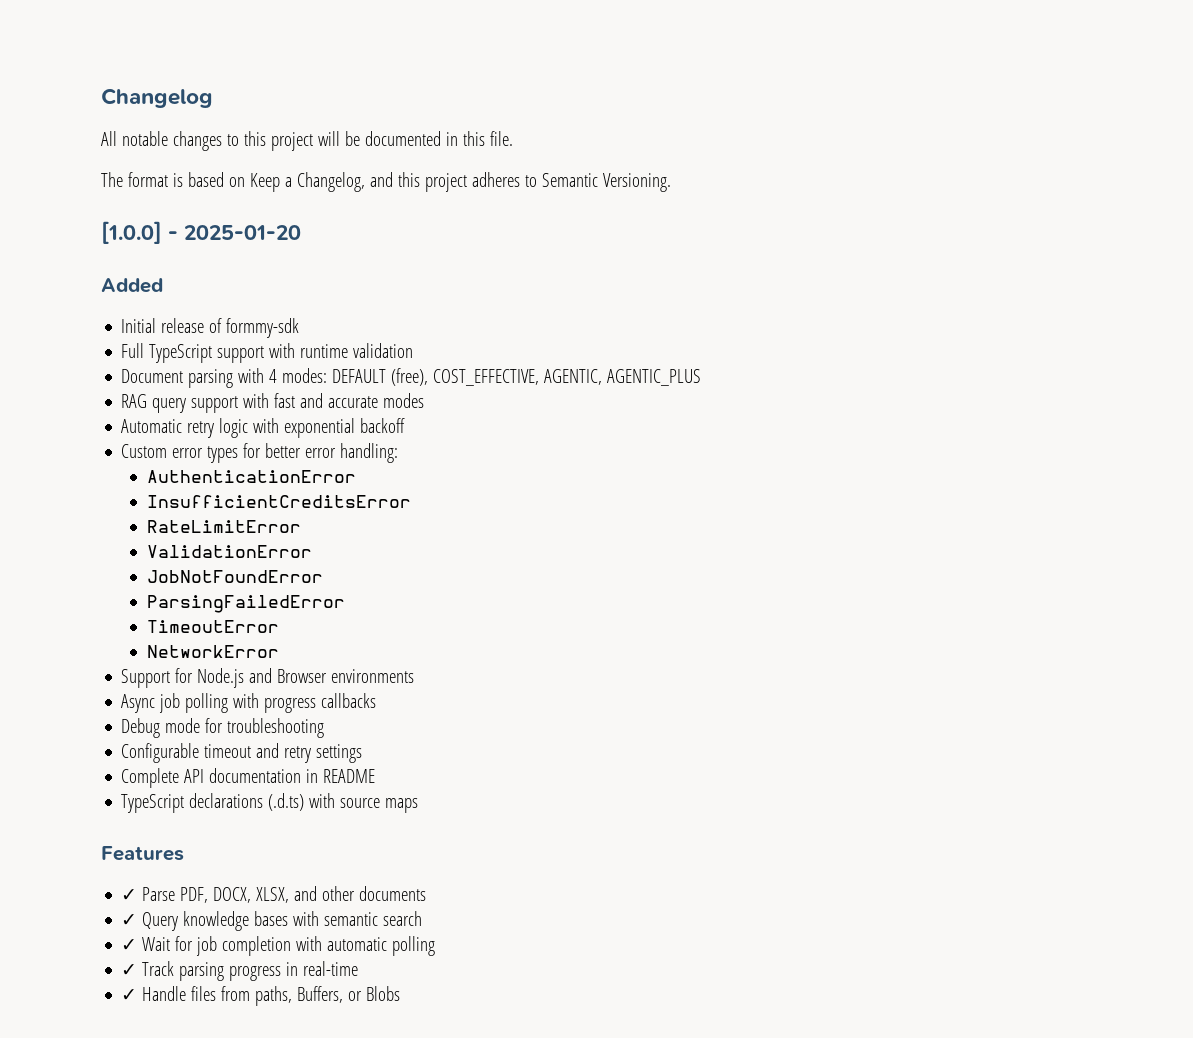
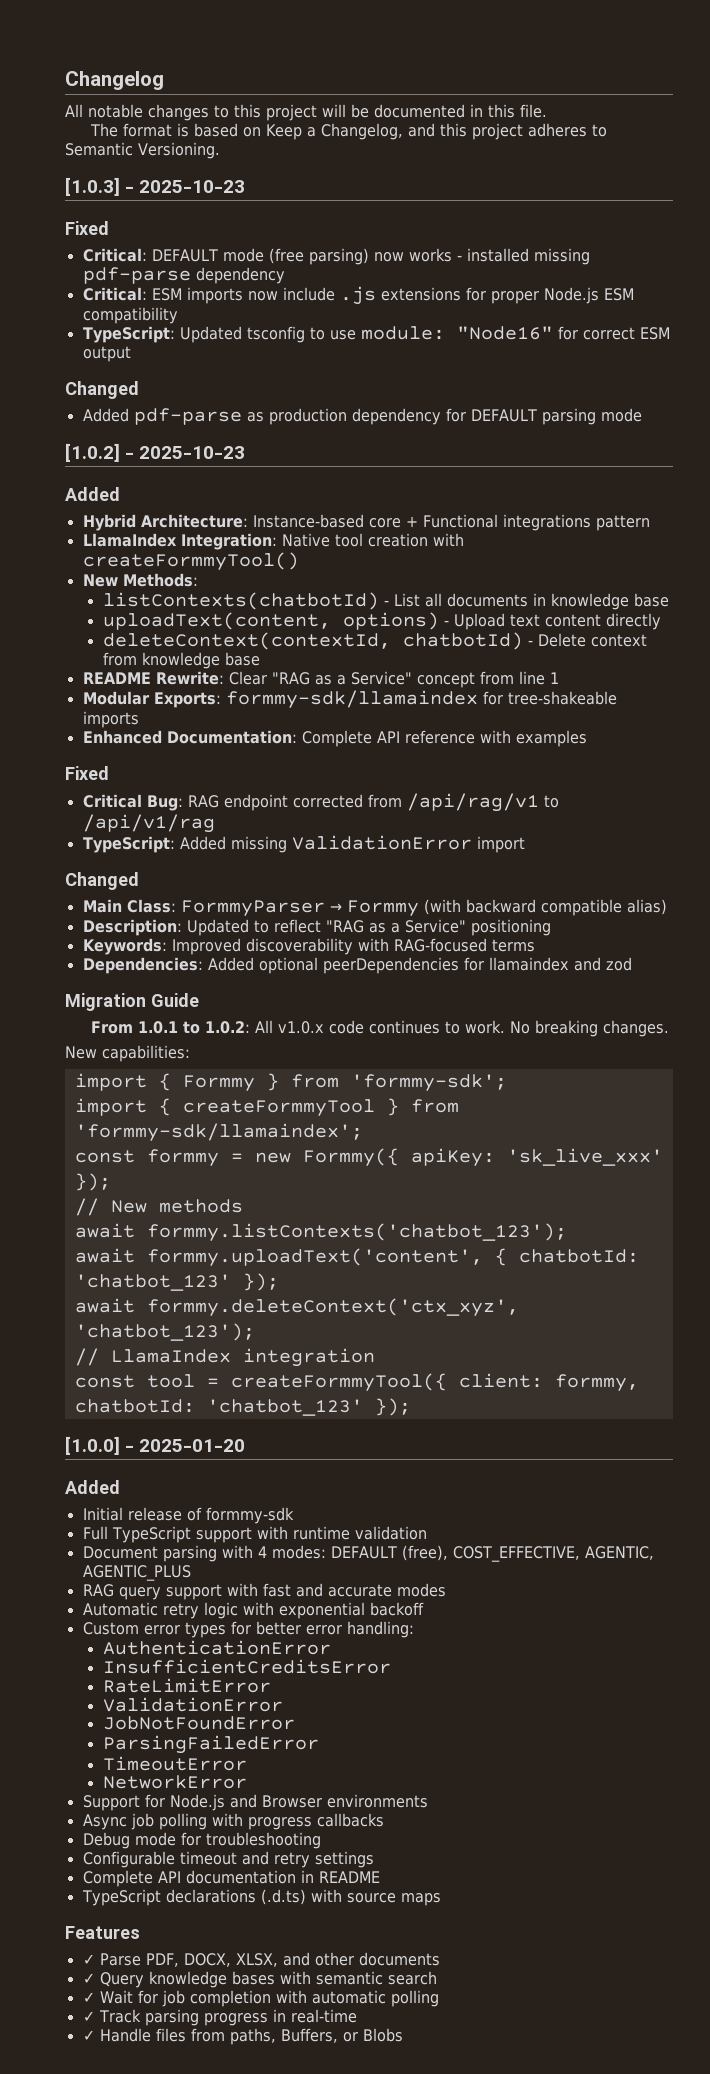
(671, 182) none -> [65,177,246,196] [65,221,109,235] [82,248,590,265] [82,267,285,284] [82,286,634,305] [82,307,178,324] [82,326,670,343] [82,346,131,362] [65,381,139,399] [82,408,642,425] [65,443,246,462] [65,487,120,501] [82,514,650,531] [82,533,464,550] [82,552,299,571] [82,573,198,587] [102,592,669,610] [102,612,661,630] [102,632,647,650] [102,652,260,669] [82,671,559,688] [82,690,617,709] [82,711,139,728] [82,730,587,747] [65,766,109,780] [82,793,559,812] [82,814,215,833] [82,835,525,853] [65,872,139,890] [82,899,667,917] [82,919,551,936] [82,938,535,955] [82,957,632,974] [65,993,199,1011] [90,1020,669,1037] [65,1045,190,1062] [74,1073,507,1092] [74,1098,459,1117] [74,1123,363,1142] [74,1148,663,1167] [74,1173,111,1191] [74,1198,243,1216] [74,1223,567,1242] [74,1248,639,1267] [74,1273,279,1291] [74,1298,519,1317] [74,1323,255,1341] [74,1348,375,1367] [74,1373,639,1392] [74,1398,411,1416] // [1.0.3] - 2025-10-23 // Fixed // Critical: DEFAULT mode (free parsing) now works - installed missing pdf-parse dependency // Critical: ESM imports now include .js extensions for proper Node.js ESM compatibility // TypeScript: Updated tsconfig to use module: "Node16" for correct ESM output // Changed // Added pdf-parse as production dependency for DEFAULT parsing mode // [1.0.2] - 2025-10-23 // Added // Hybrid Architecture: Instance-based core + Functional integrations pattern // LlamaIndex Integration: Native tool creation with createFormmyTool() // New Methods: // listContexts(chatbotId) - List all documents in knowledge base // uploadText(content, options) - Upload text content directly // deleteContext(contextId, chatbotId) - Delete context from knowledge base // README Rewrite: Clear "RAG as a Service" concept from line 1 // Modular Exports: formmy-sdk/llamaindex for tree-shakeable imports // Enhanced Documentation: Complete API reference with examples // Fixed // Critical Bug: RAG endpoint corrected from /api/rag/v1 to /api/v1/rag // TypeScript: Added missing ValidationError import // Changed // Main Class: FormmyParser → Formmy (with backward compatible alias) // Description: Updated to reflect "RAG as a Service" positioning // Keywords: Improved discoverability with RAG-focused terms // Dependencies: Added optional peerDependencies for llamaindex and zod // Migration Guide // From 1.0.1 to 1.0.2: All v1.0.x code continues to work. No breaking changes. // New capabilities: // import { Formmy } from 'formmy-sdk'; // import { createFormmyTool } from 'formmy-sdk/llamaindex'; // const formmy = new Formmy({ apiKey: 'sk_live_xxx' }); // // New methods // await formmy.listContexts('chatbot_123'); // await formmy.uploadText('content', { chatbotId: 'chatbot_123' }); // await formmy.deleteContext('ctx_xyz', 'chatbot_123'); // // LlamaIndex integration // const tool = createFormmyTool({ client: formmy, chatbotId: 'chatbot_123' });

